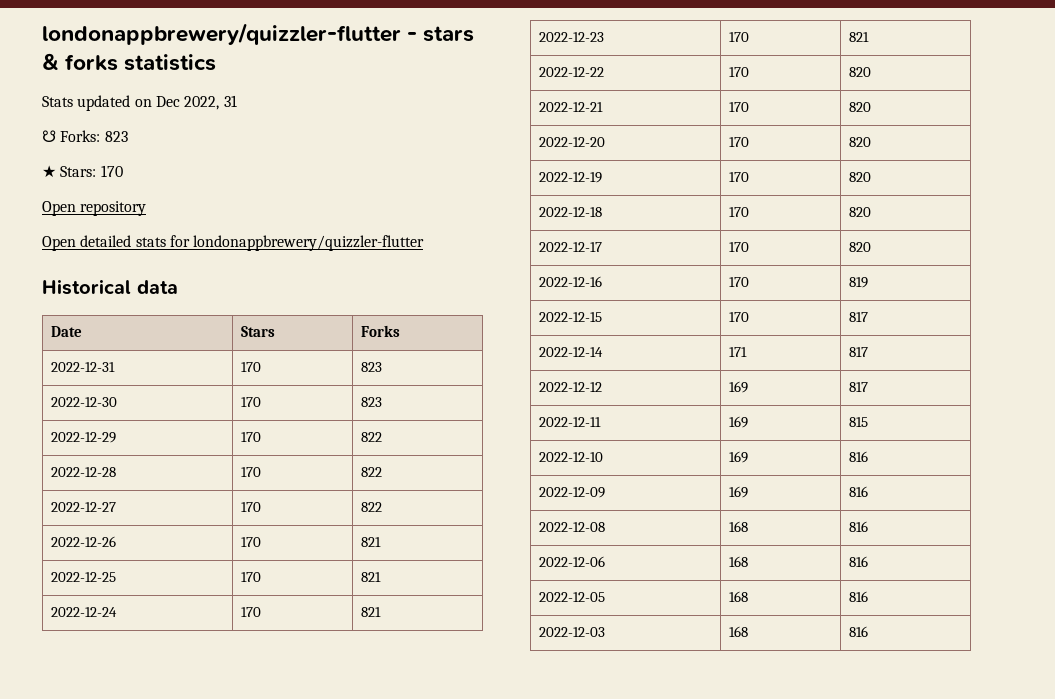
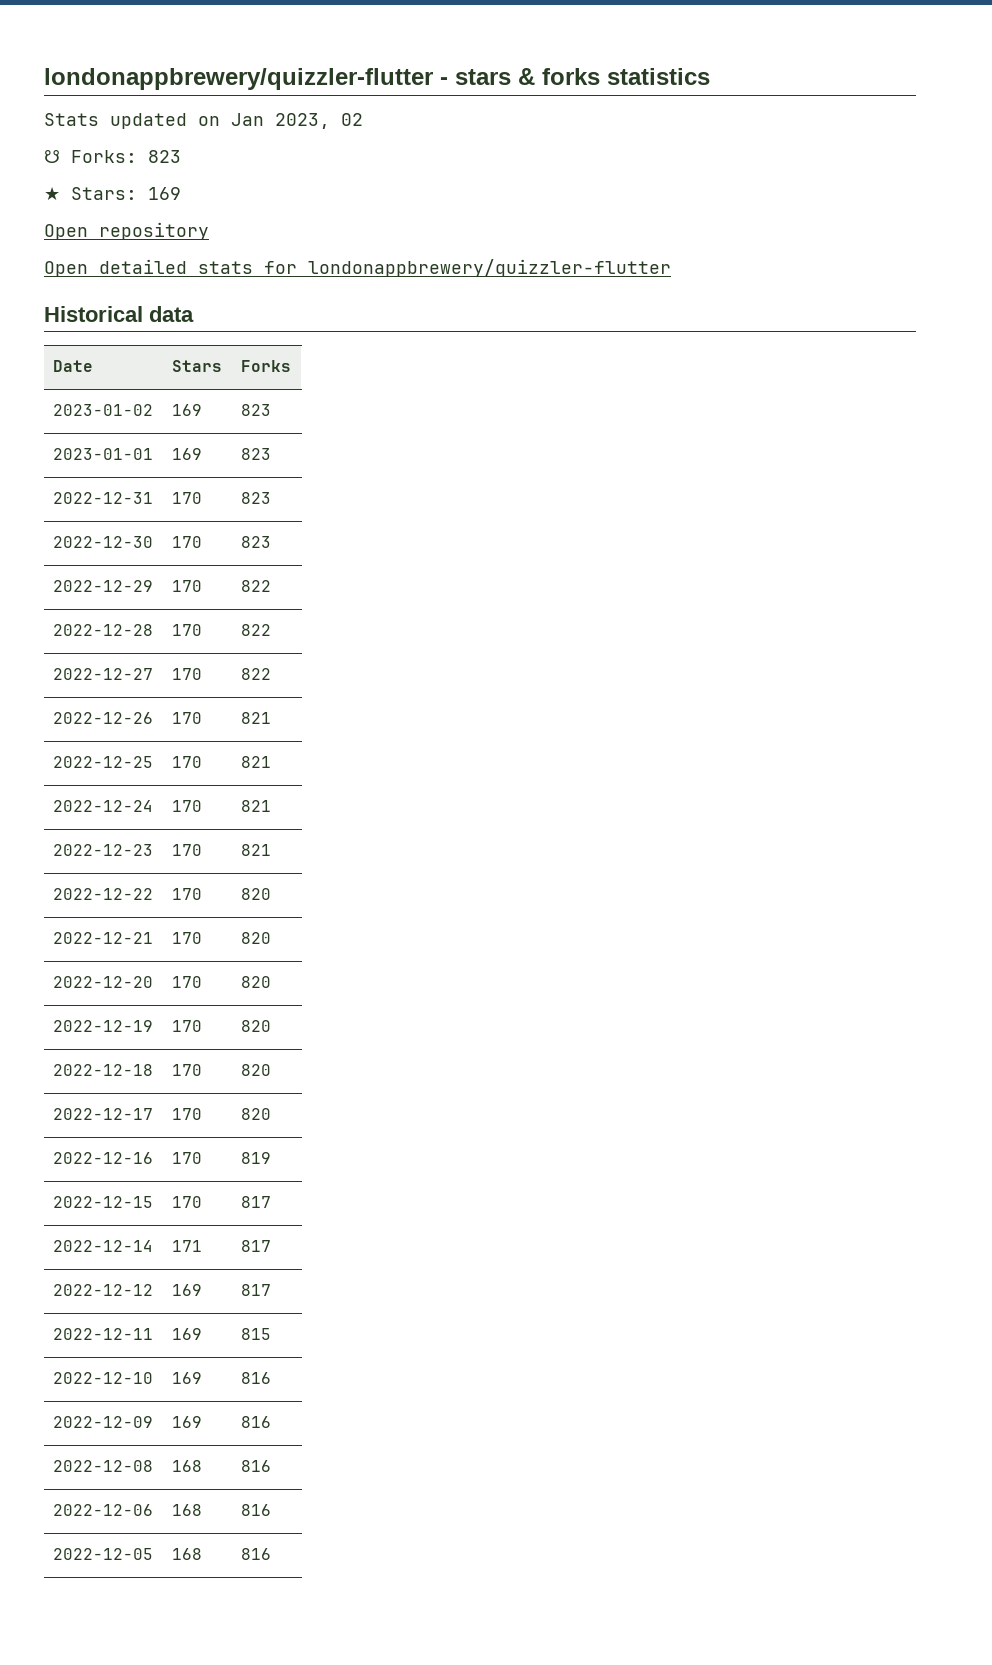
[155,95,237,110] Dec 2022, 31 -> [231,113,363,129] Jan 2023, 02
[100,165,123,177] 170 -> [148,187,181,200] 169
(401, 331) none -> [53,404,154,416] [172,404,203,416] [241,404,272,416] [53,448,154,460] [172,448,203,460] [241,448,272,460] // 2023-01-02 | 169 | 823 // 2023-01-01 | 169 | 823
[539,627,606,637] [729,626,749,637] [849,626,869,637] // 2022-12-03 | 168 | 816 -> (272, 1554) none

